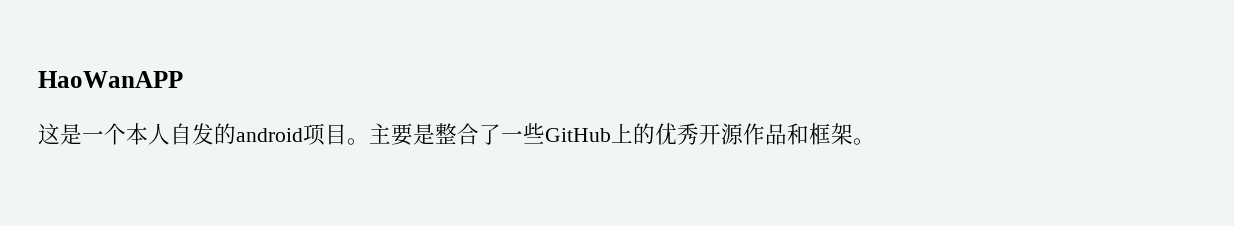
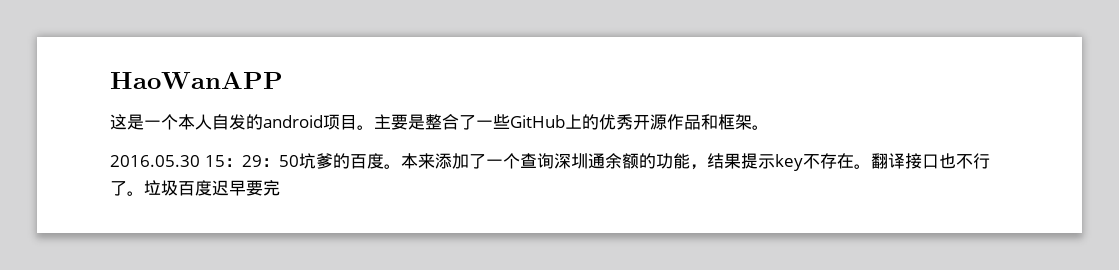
(875, 141) none -> [110,153,990,171] [110,180,280,196] // 2016.05.30 15：29：50坑爹的百度。本来添加了一个查询深圳通余额的功能，结果提示key不存在。翻译接口也不行了。垃圾百度迟早要完

